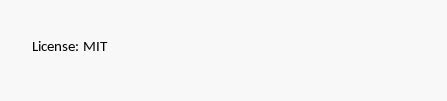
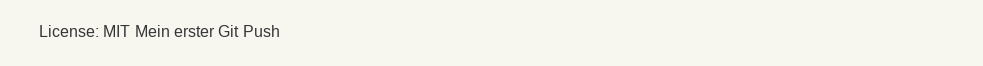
(108, 46) none -> [134,25,280,37] Mein erster Git Push

